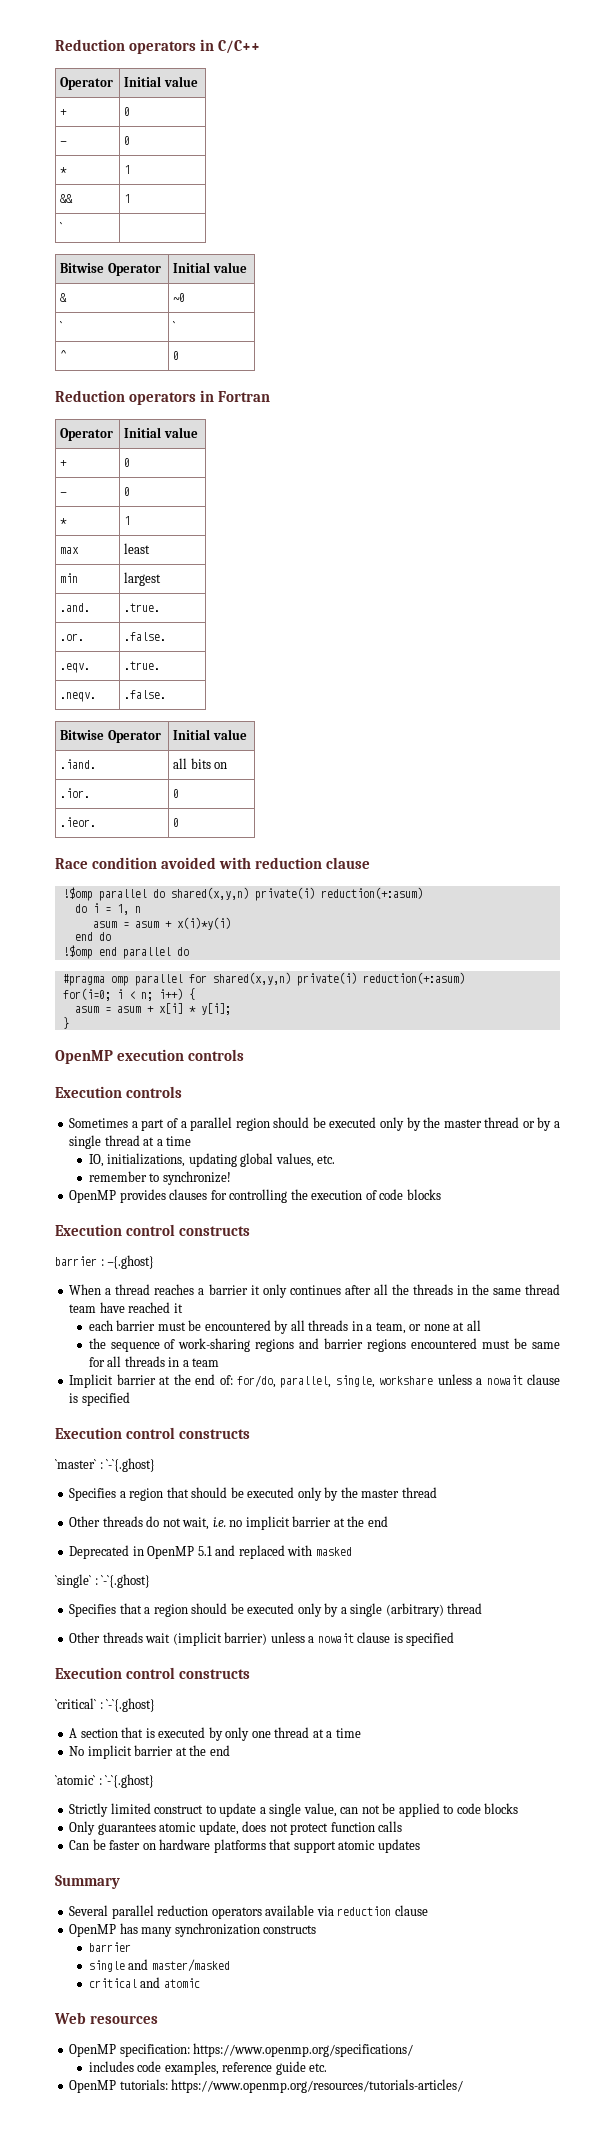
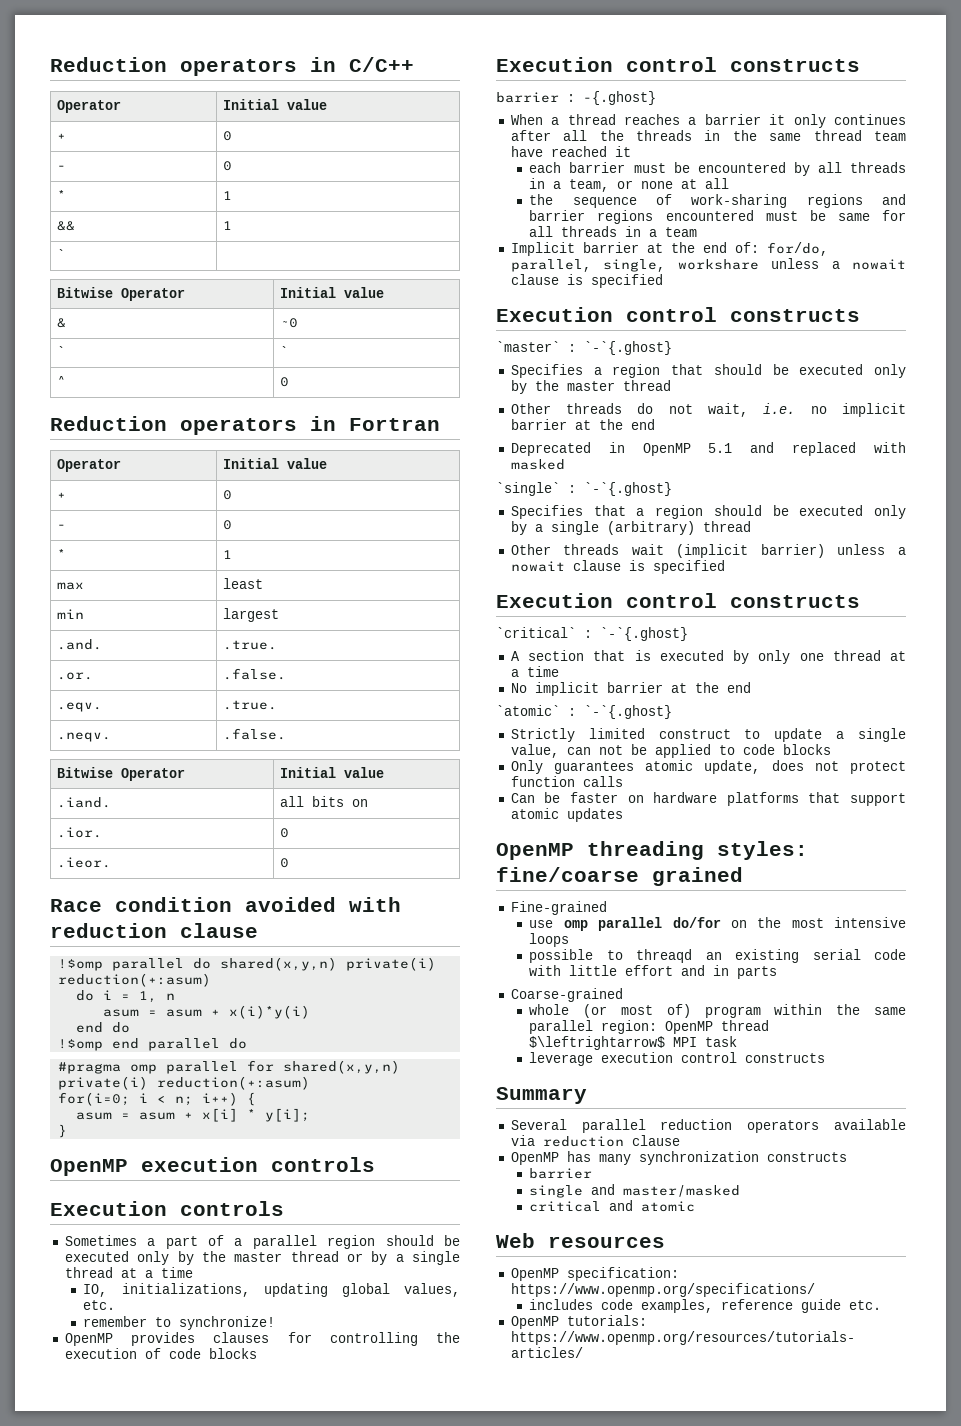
(420, 1846) none -> [496,841,808,860] [496,867,743,886] [510,901,607,915] [529,917,906,931] [529,933,570,947] [529,949,906,963] [529,965,778,979] [510,988,623,1002] [529,1004,906,1018] [529,1020,770,1034] [529,1036,738,1050] [529,1052,826,1066] // OpenMP threading styles: fine/coarse grained // Fine-grained // use omp parallel do/for on the most intensive loops // possible to threaqd an existing serial code with little effort and in parts // Coarse-grained // whole (or most of) program within the same parallel region: OpenMP thread $\leftrightarrow$ MPI task // leverage execution control constructs

